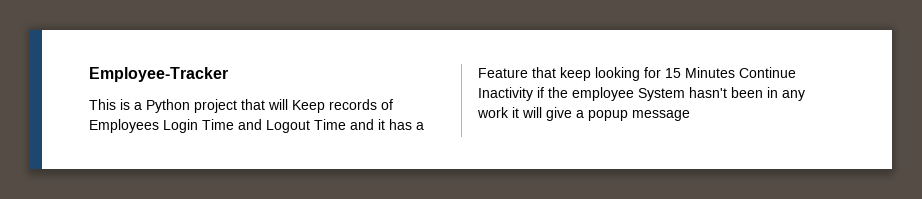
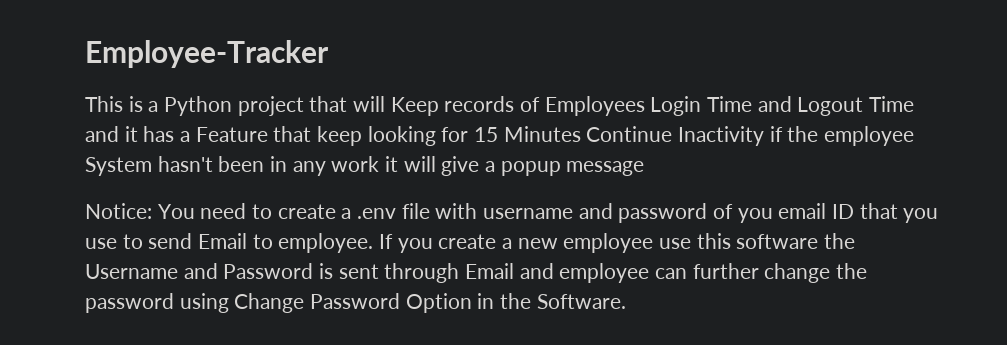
(690, 115) none -> [85,203,939,223] [85,233,856,253] [85,263,868,283] [85,293,626,313] // Notice: You need to create a .env file with username and password of you email ID that you use to send Email to employee. If you create a new employee use this software the Username and Password is sent through Email and employee can further change the password using Change Password Option in the Software.

